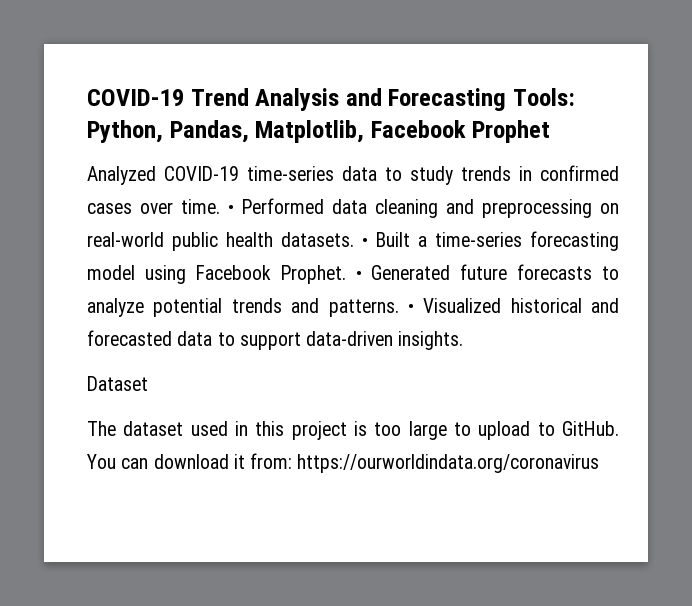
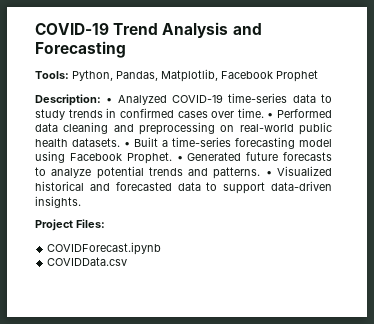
(507, 99) none -> (126, 49) //
(551, 131) none -> [35,94,113,106] Description: •
[87,376,148,391] [87,421,619,440] [87,453,600,473] Dataset // The dataset used in this project is too large to upload to GitHub. You can download it from: https://ourworldindata.org/coronavirus -> [35,219,105,231] [47,242,162,255] [47,257,128,266] Project Files: // COVIDForecast.ipynb // COVIDData.csv

